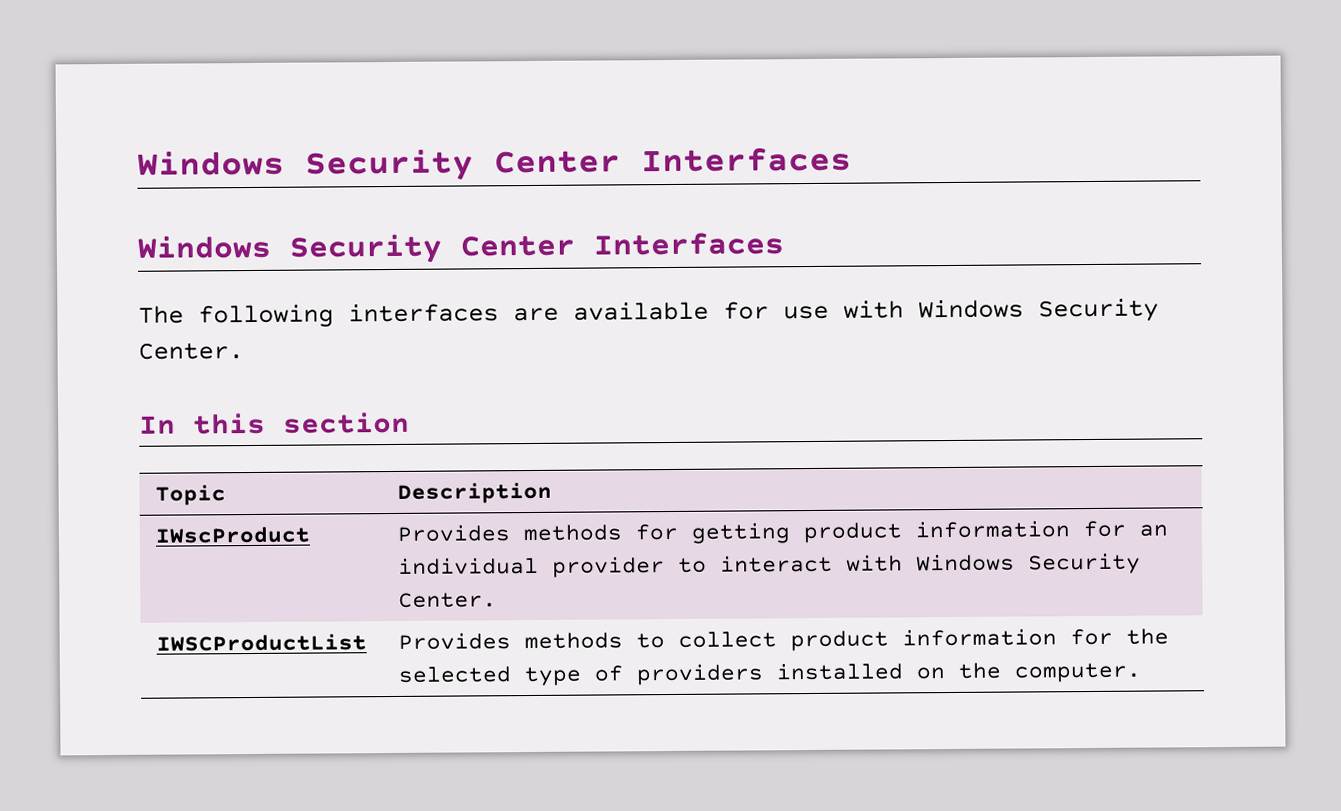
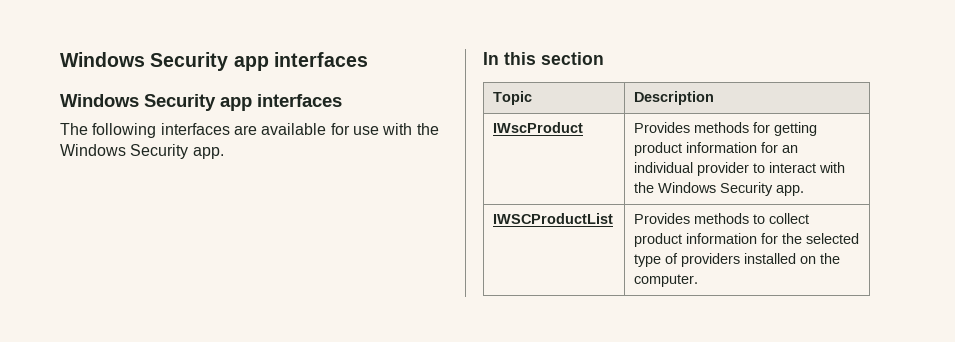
[137,146,852,181] [137,232,784,264] Windows Security Center Interfaces // Windows Security Center Interfaces -> [60,52,368,71] [60,94,342,111] Windows Security app interfaces // Windows Security app interfaces
[918,298,1159,323] [138,342,244,360] Windows Security Center. -> [416,123,439,135] [60,144,224,159] the Windows Security app.
[915,552,1141,575] [397,592,497,608] Windows Security Center. -> [634,182,805,196] the Windows Security app.

